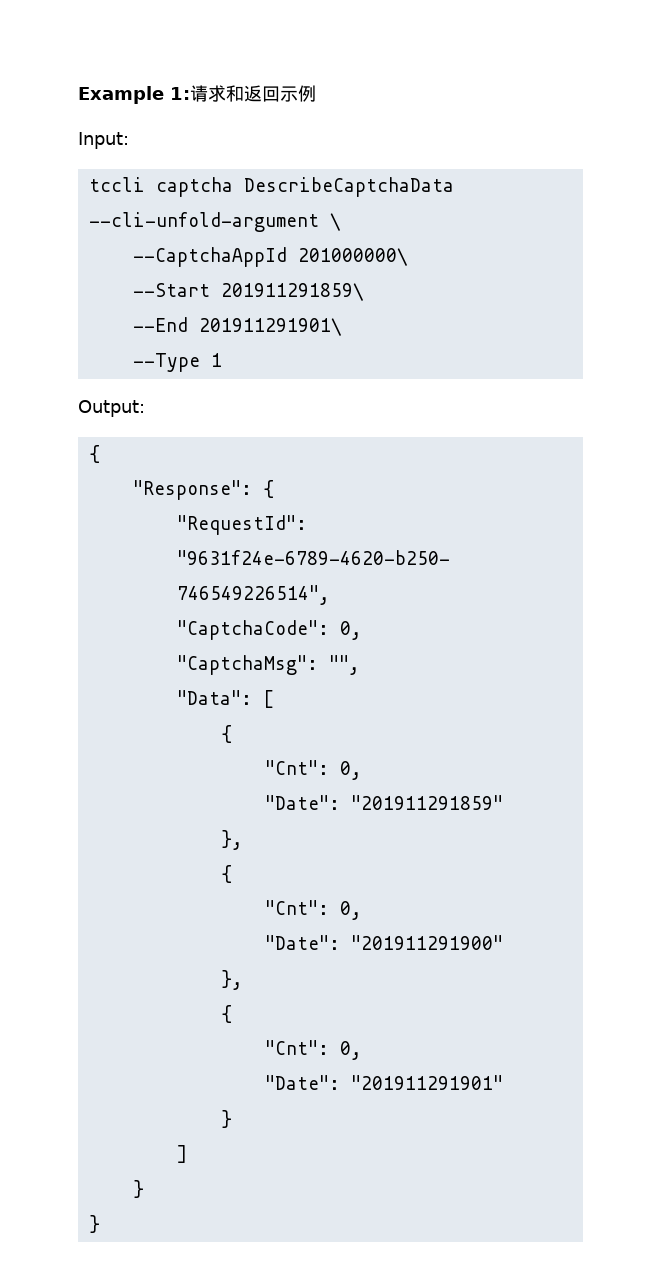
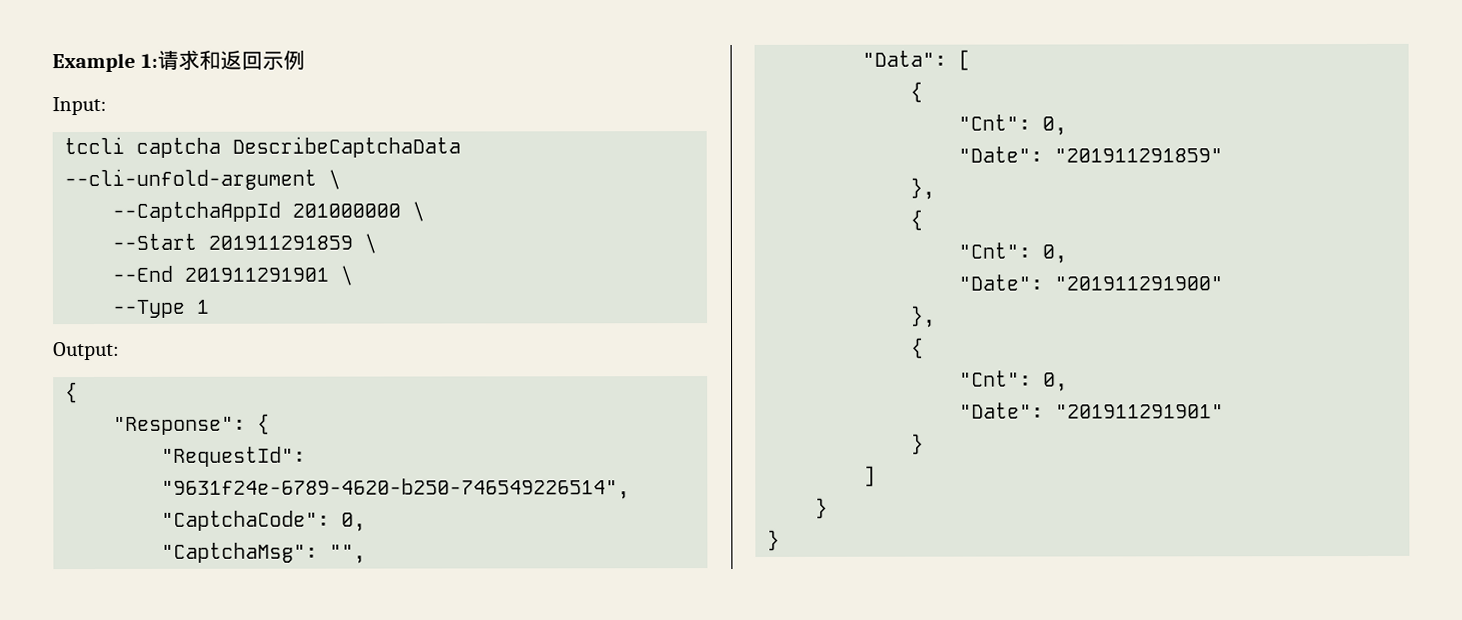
[297,248,408,266] 201000000\ -> [292,201,426,222] 201000000 \
[220,283,364,301] 201911291859\ -> [208,233,378,254] 201911291859 \
[198,318,342,336] 201911291901\ -> [184,265,354,286] 201911291901 \

